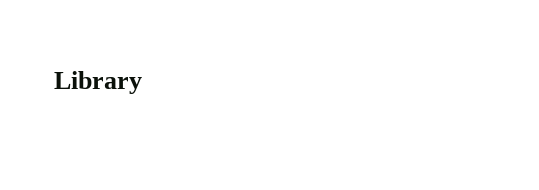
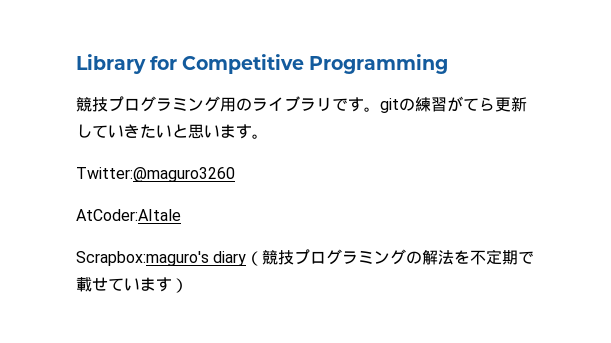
(142, 82) none -> [150,54,449,74] [76,96,527,113] [76,124,268,139] [76,167,235,182] [76,209,181,221] [76,249,535,266] [76,277,188,293] for Competitive Programming // 競技プログラミング用のライブラリです。gitの練習がてら更新していきたいと思います。 // Twitter:@maguro3260 // AtCoder:AItale // Scrapbox:maguro's diary（競技プログラミングの解法を不定期で載せています）

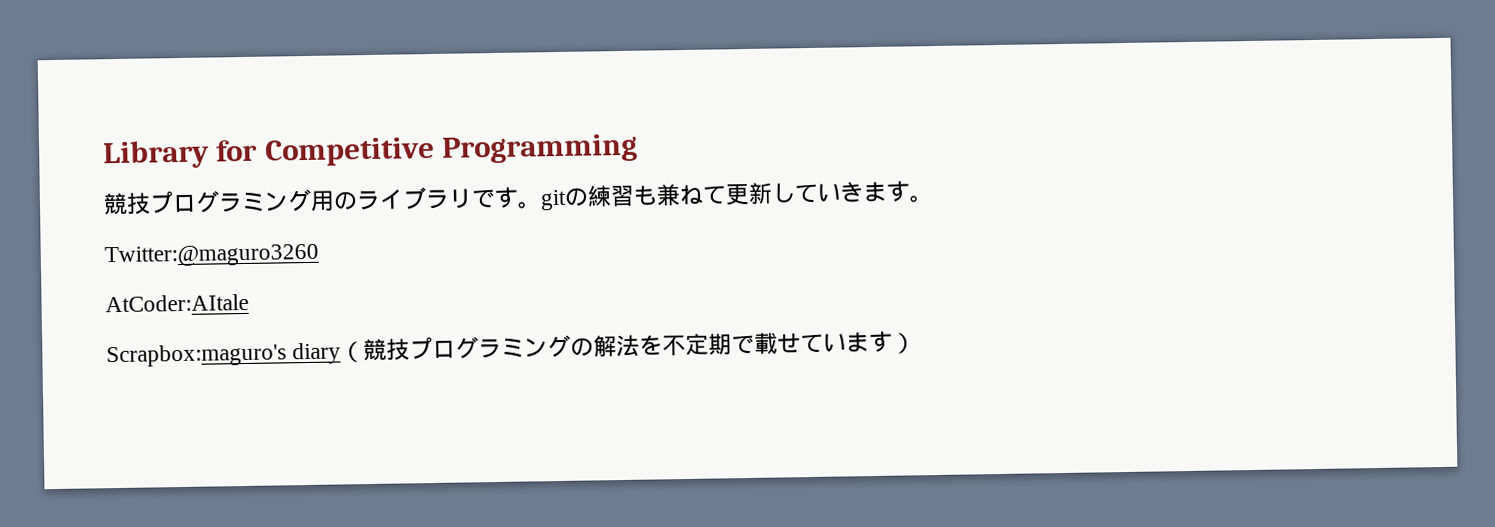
[447,96,495,112] がてら -> [633,184,727,207] も兼ねて
[140,124,220,139] たいと思い -> (865, 192) none

